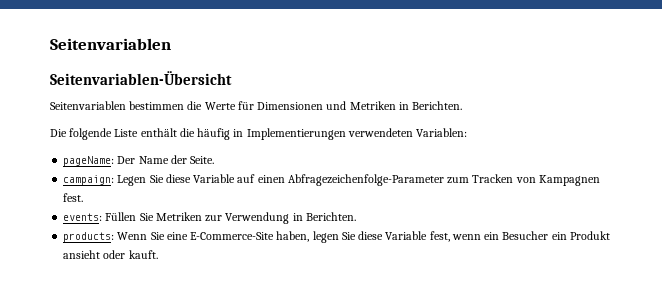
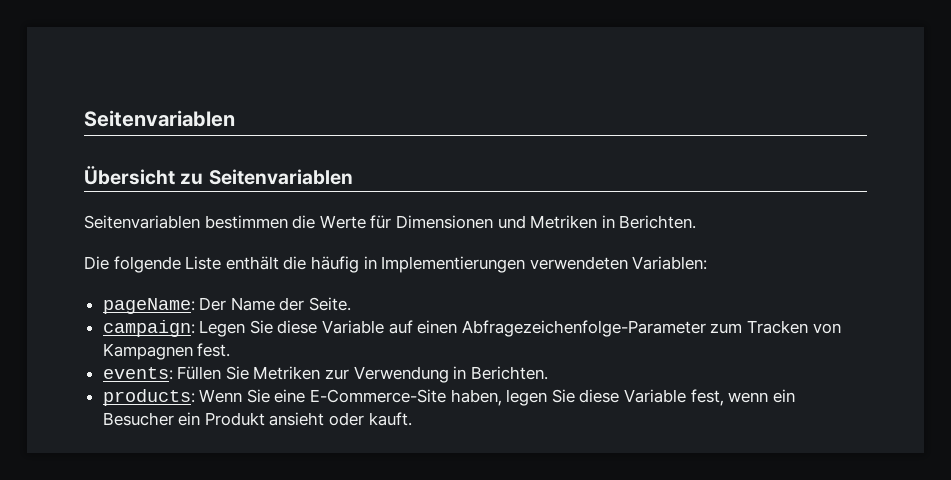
[50,38,171,50] [50,71,232,85] Seitenvariablen // Seitenvariablen-Übersicht -> [84,110,235,127] [84,166,353,185] Seitenvariablen // Übersicht zu Seitenvariablen

